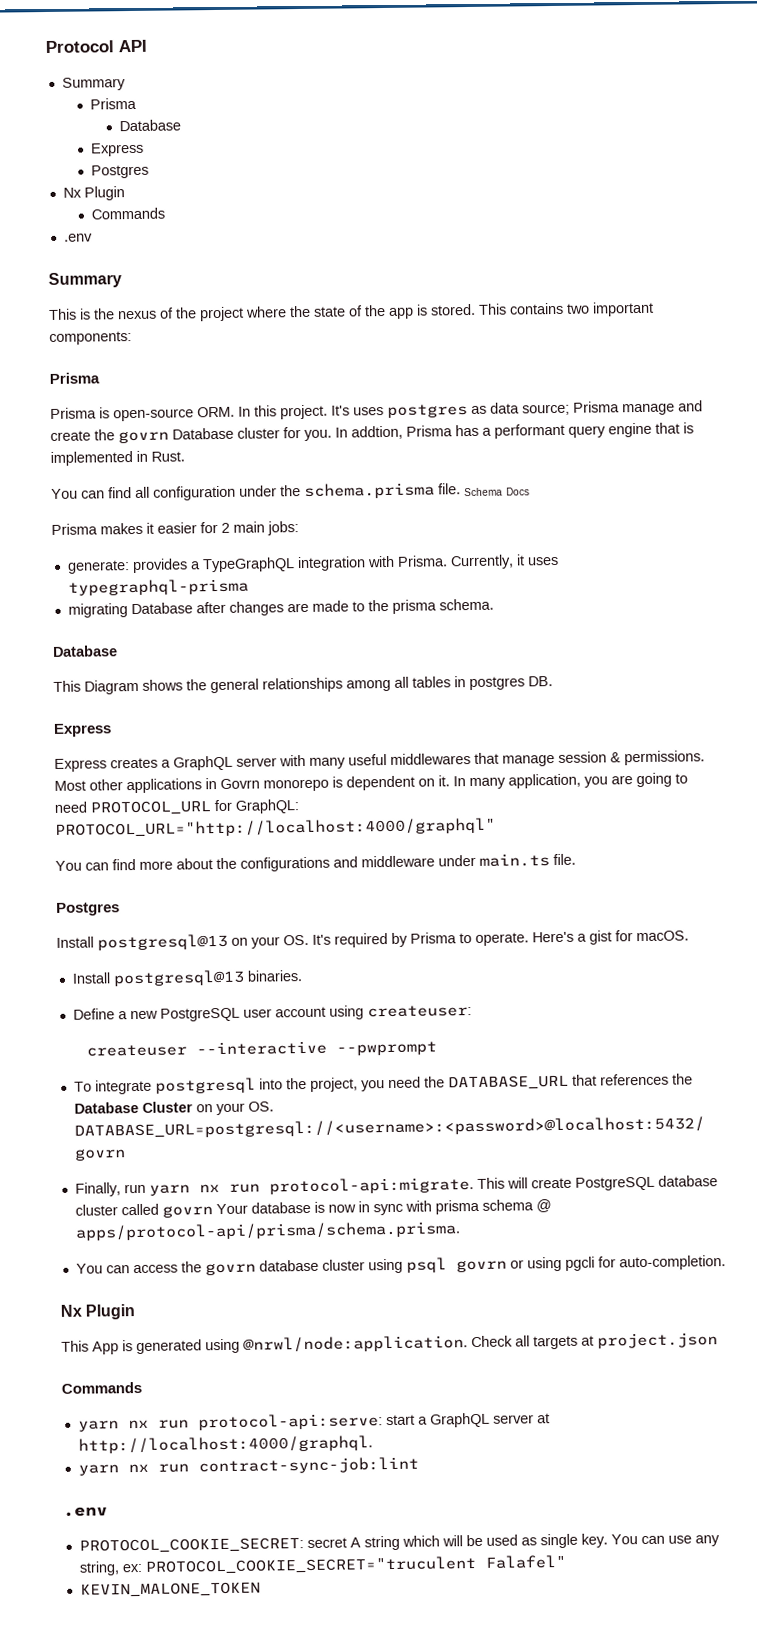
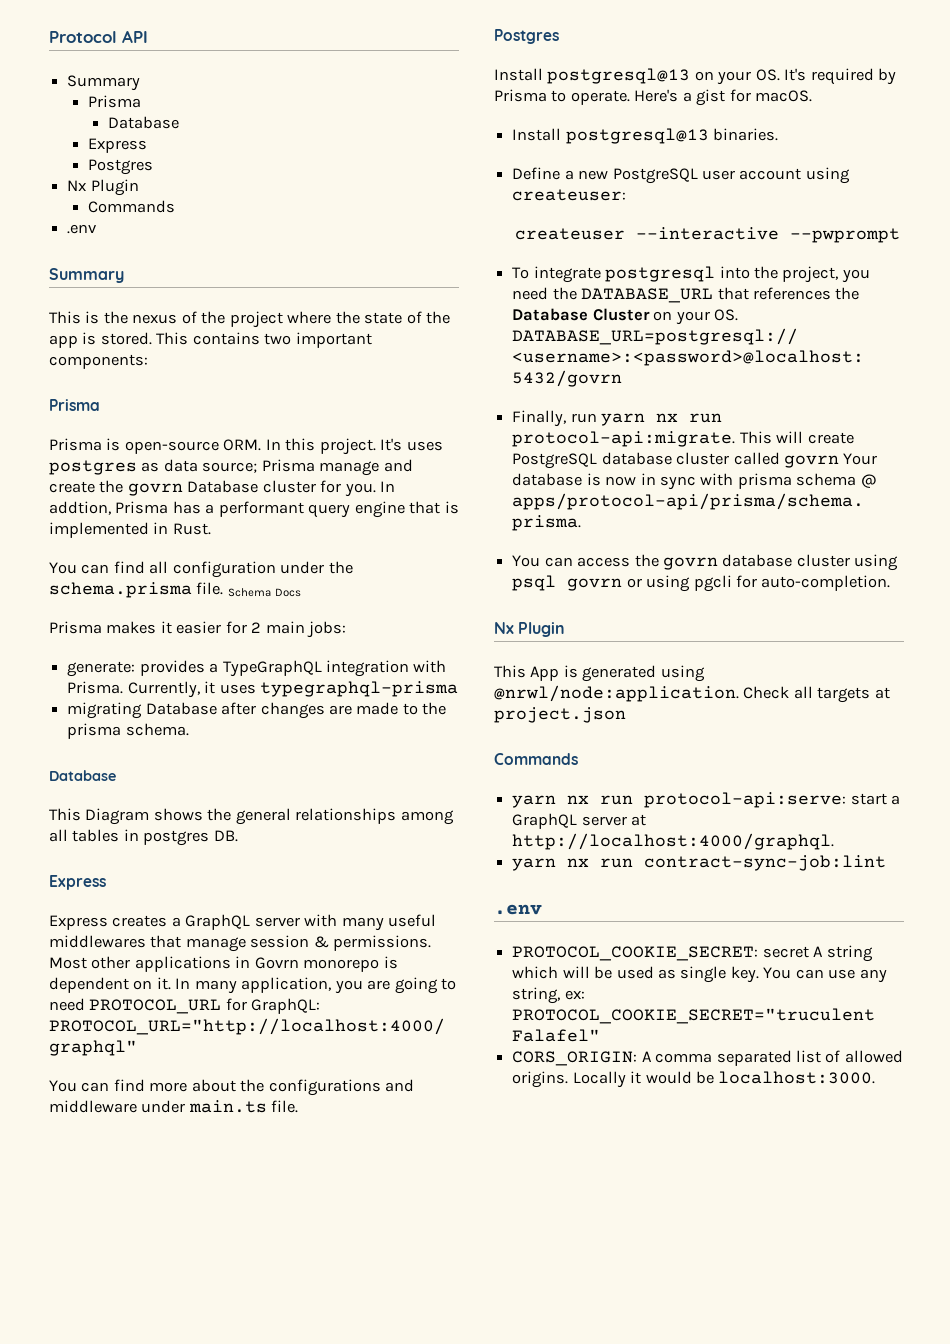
[79,1581,261,1597] KEVIN_MALONE_TOKEN -> [512,1050,903,1066] [512,1071,876,1088] CORS_ORIGIN: A comma separated list of allowed origins. Locally it would be localhost:3000.

